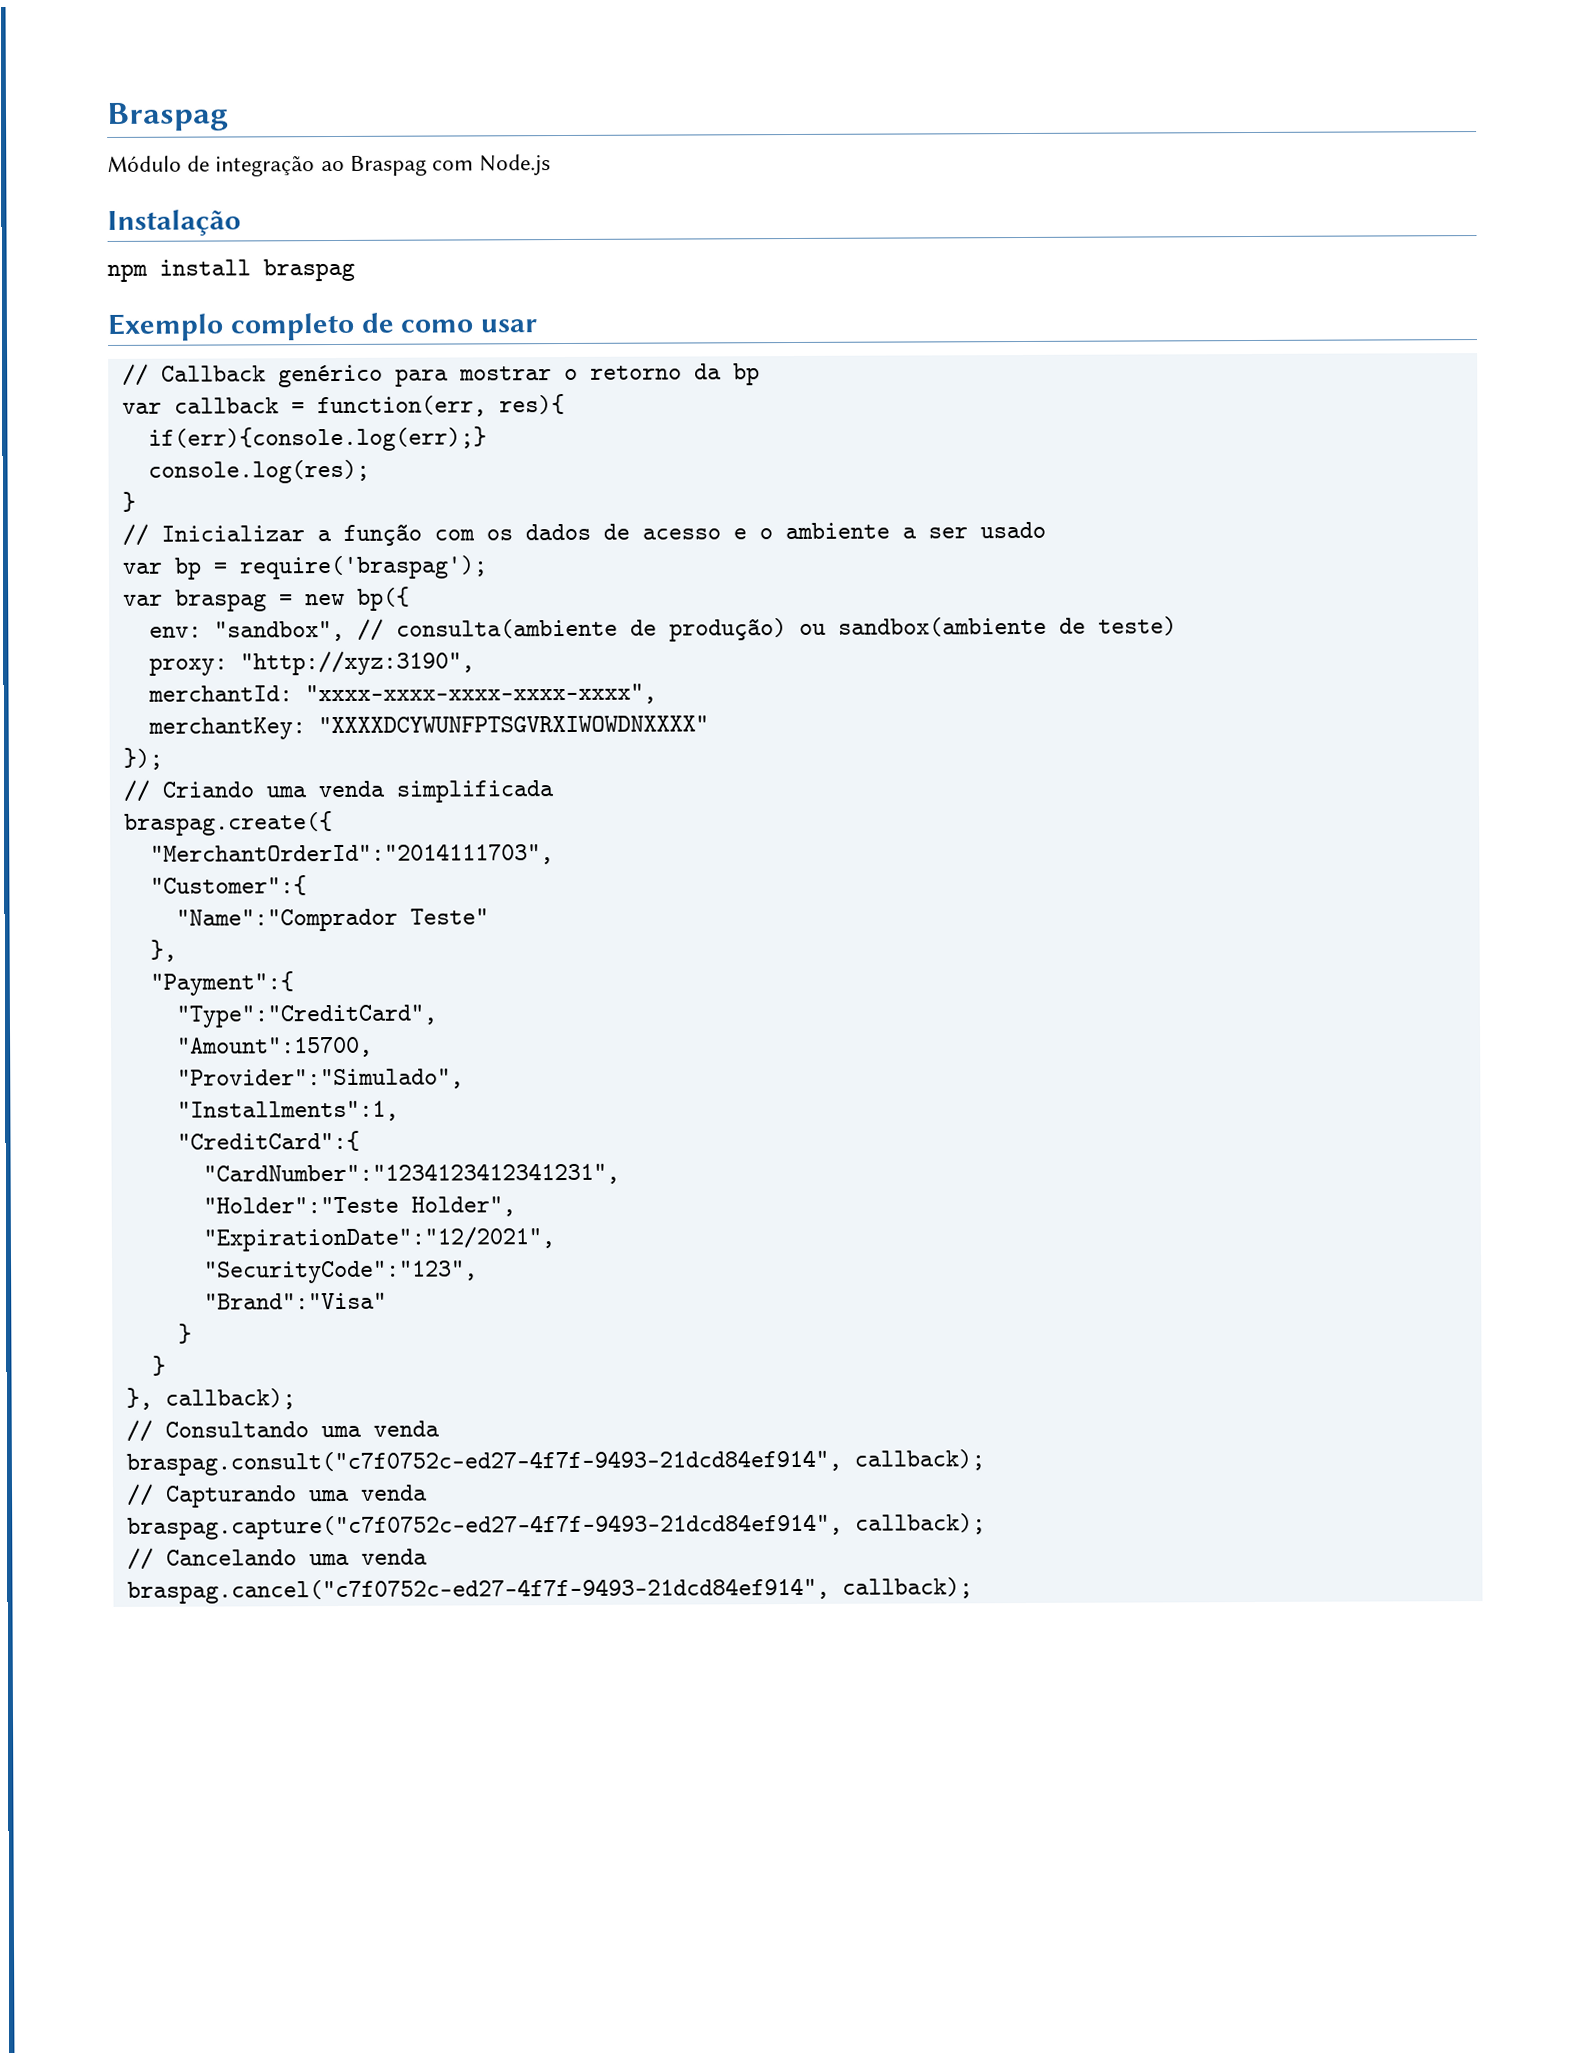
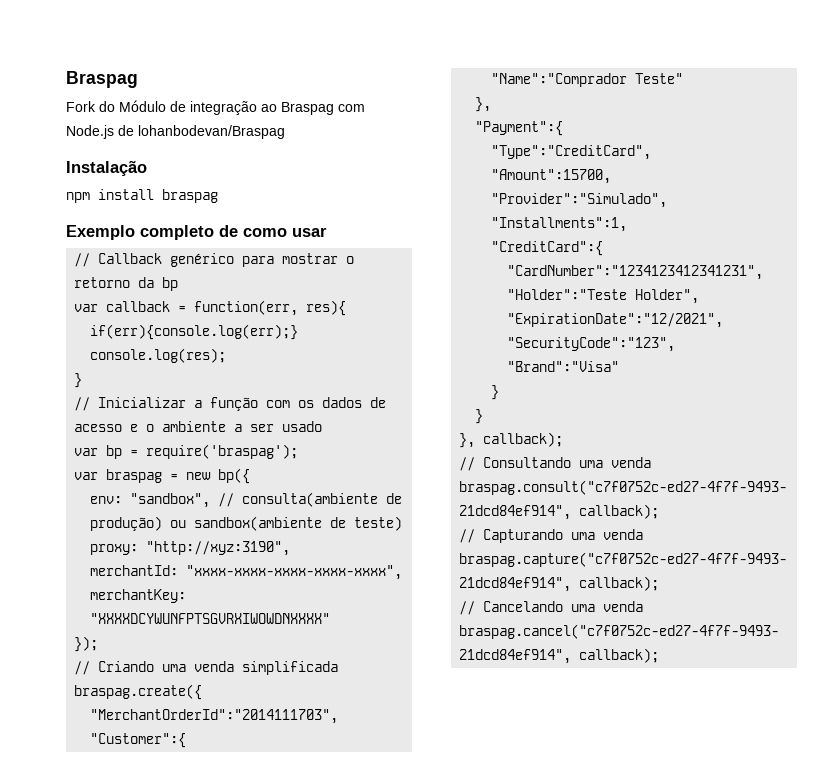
(229, 116) none -> [66,101,115,112] Fork do
(552, 165) none -> [118,125,285,139] de lohanbodevan/Braspag

